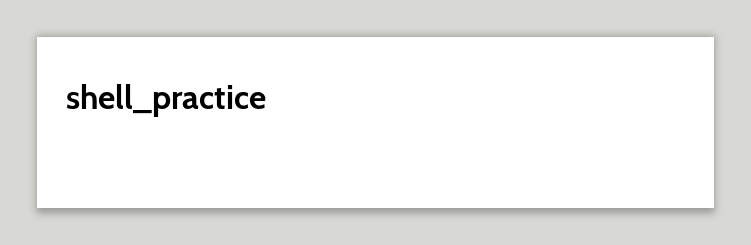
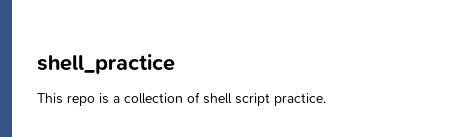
(266, 100) none -> [37,92,326,106] // This repo is a collection of shell script practice.

